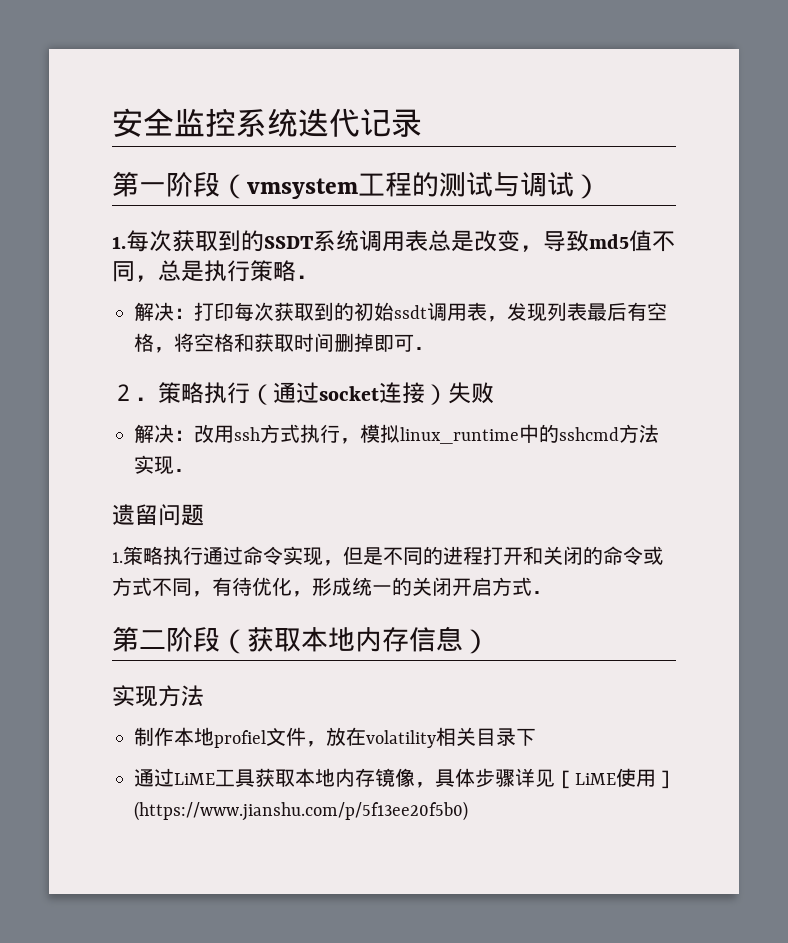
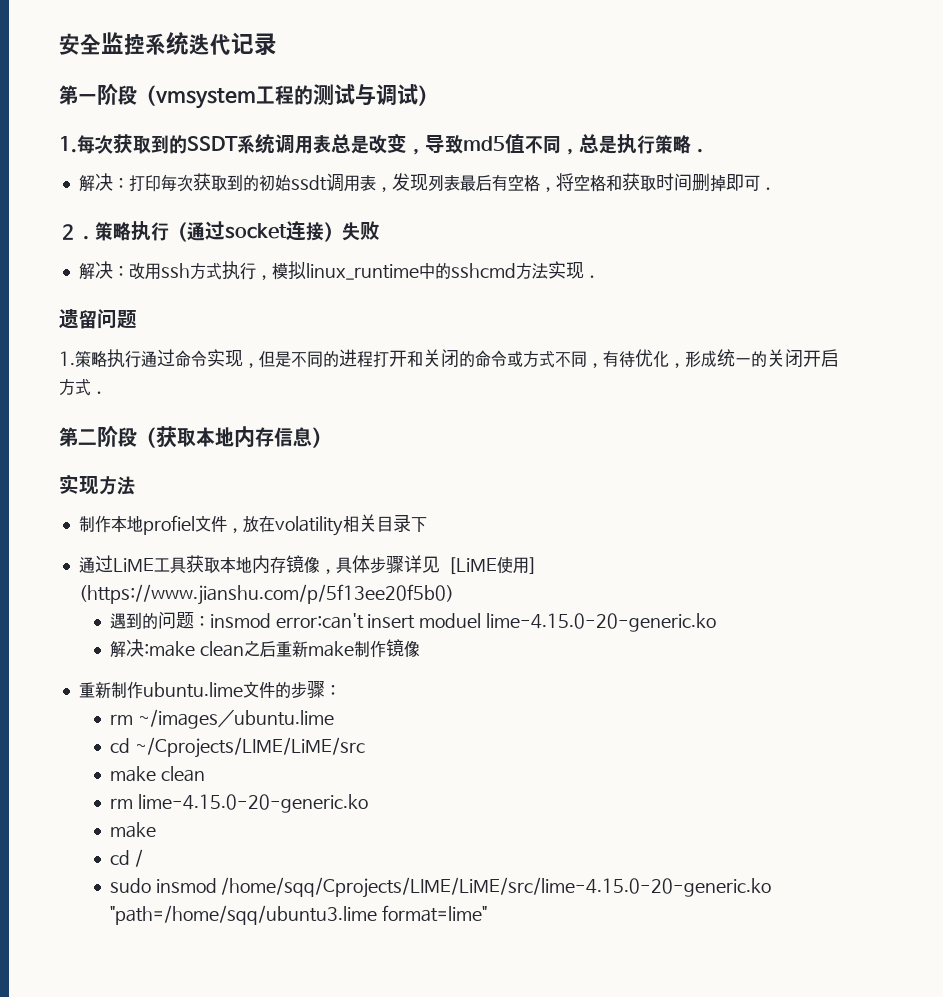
(468, 811) none -> [109,611,717,632] [109,639,420,658] [78,680,341,699] [109,709,334,729] [109,737,365,758] [109,766,205,782] [109,794,368,813] [109,822,156,838] [109,849,143,867] [109,877,772,898] [109,905,487,925] // 遇到的问题：insmod error:can't insert moduel lime-4.15.0-20-generic.ko // 解决:make clean之后重新make制作镜像 // 重新制作ubuntu.lime文件的步骤： // rm ~/images／ubuntu.lime // cd ~/Cprojects/LIME/LiME/src // make clean // rm lime-4.15.0-20-generic.ko // make // cd / // sudo insmod /home/sqq/Cprojects/LIME/LiME/src/lime-4.15.0-20-generic.ko "path=/home/sqq/ubuntu3.lime format=lime"

